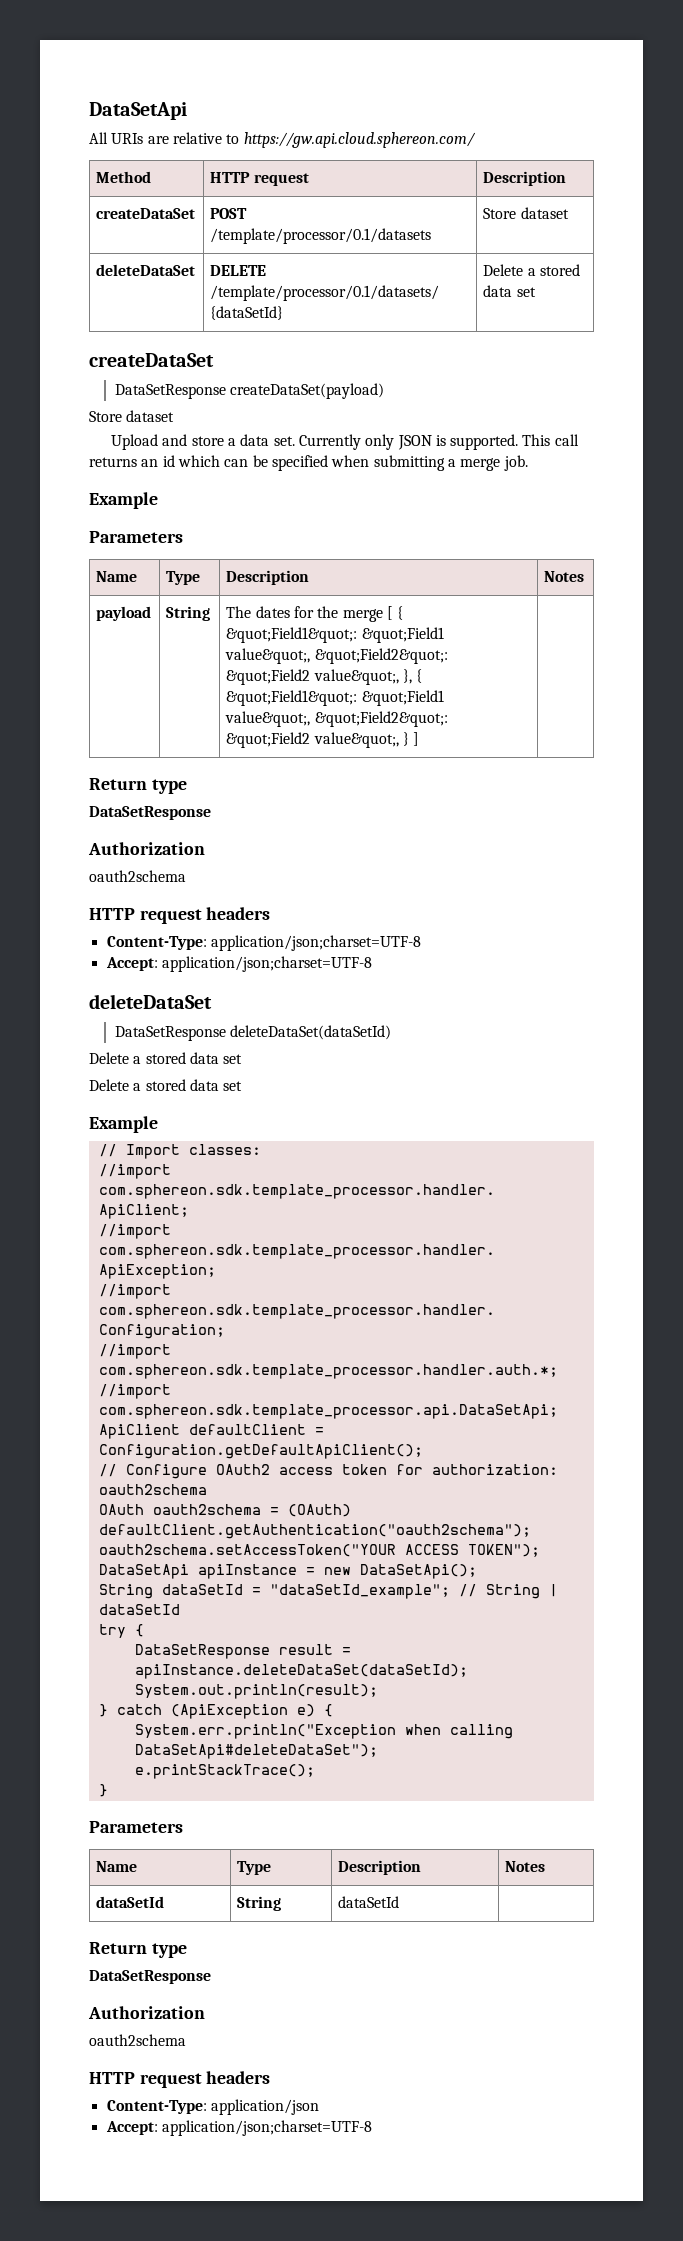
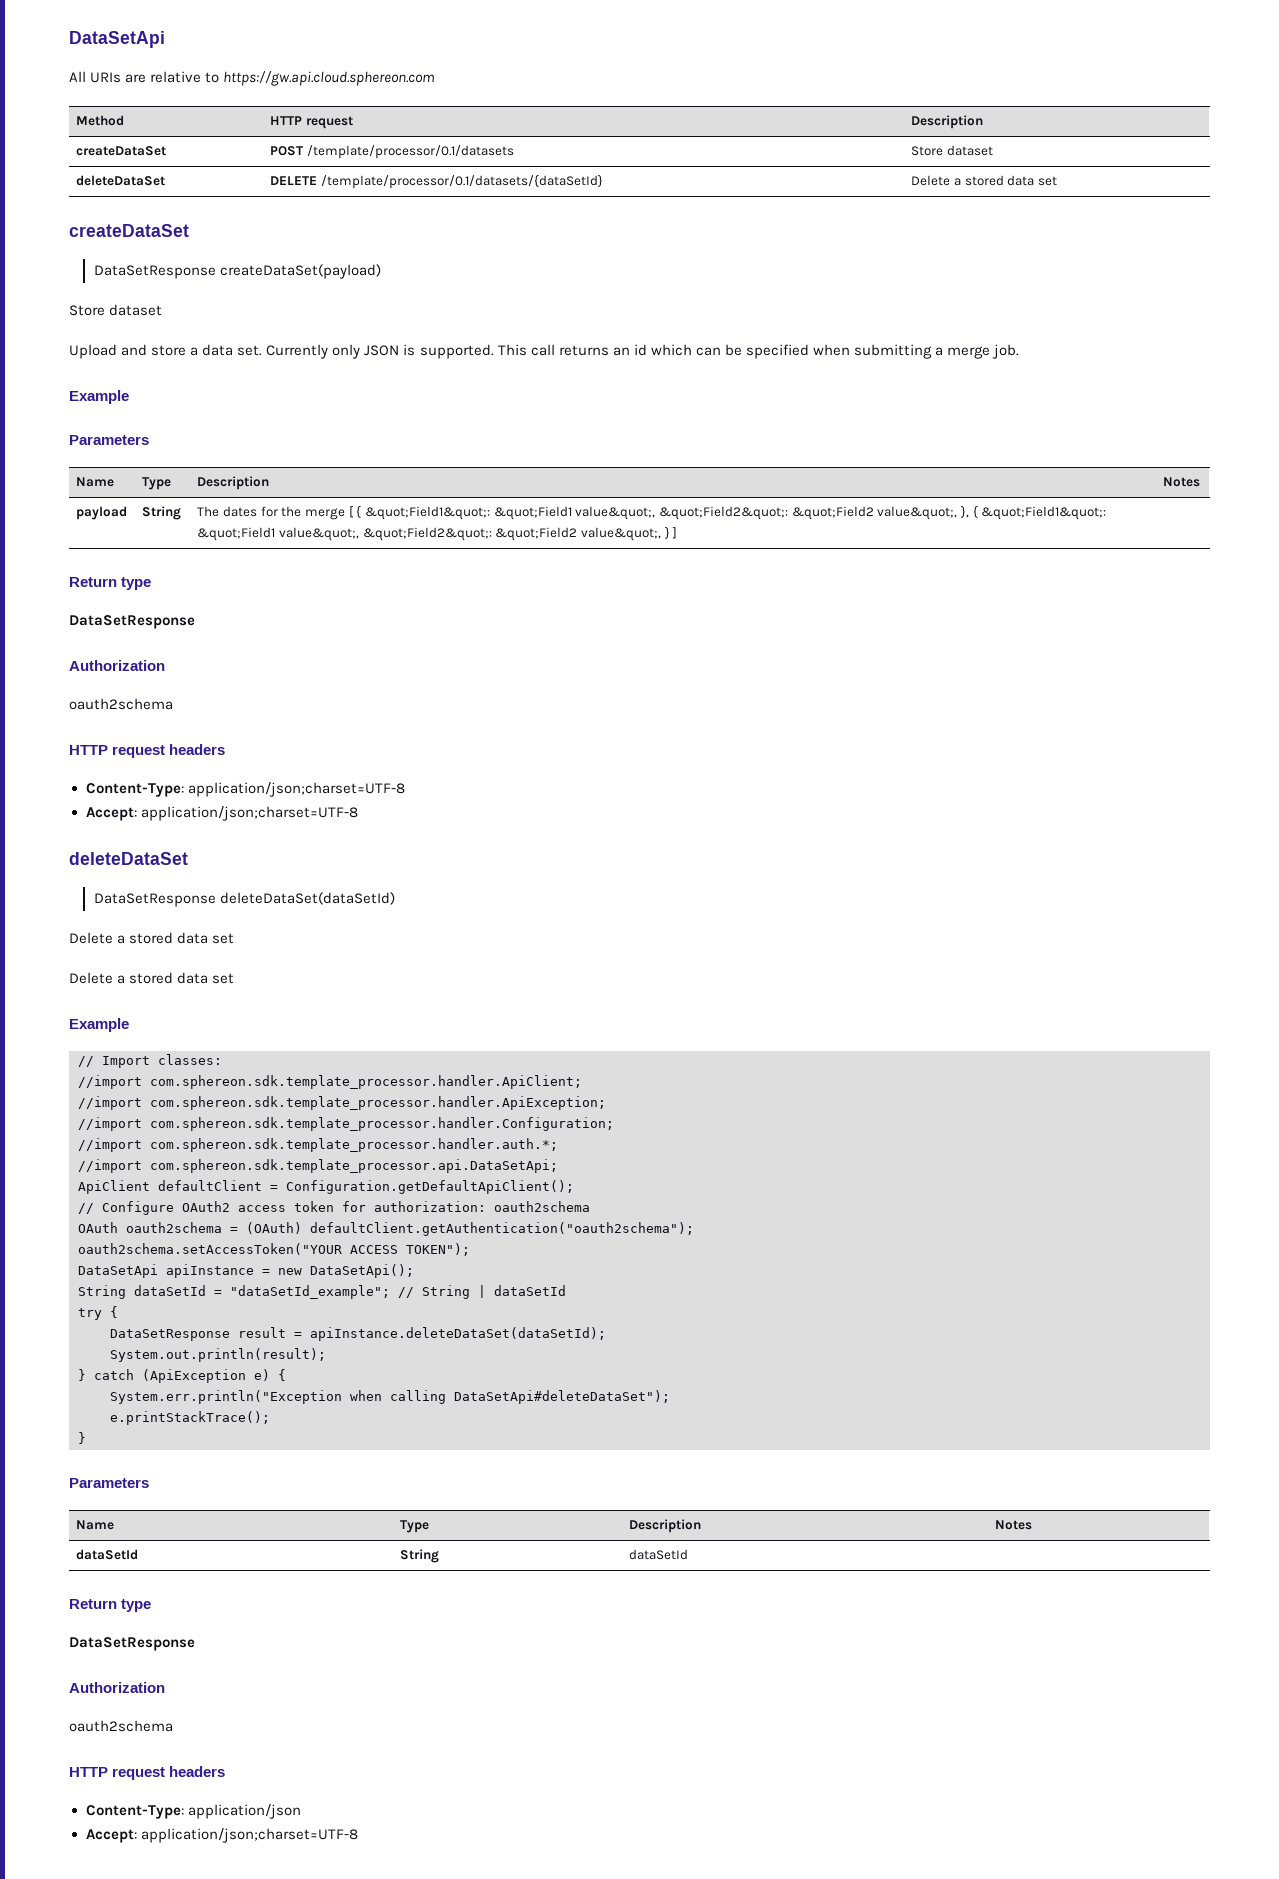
[243,132,476,148] https://gw.api.cloud.sphereon.com/ -> [223,71,436,86] https://gw.api.cloud.sphereon.com

